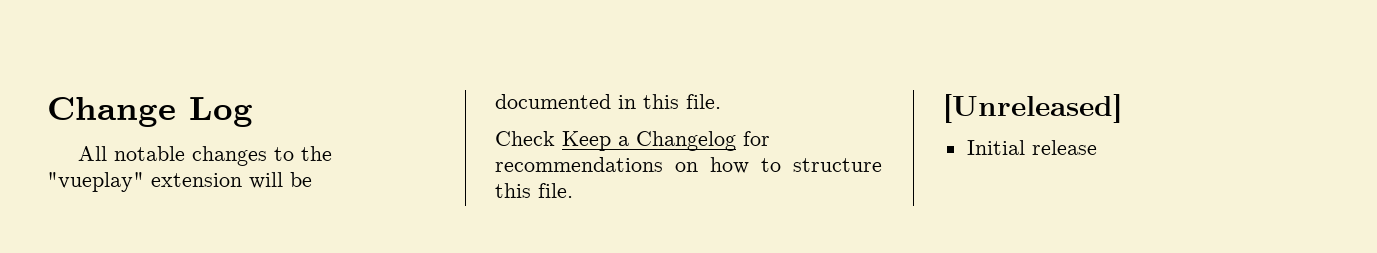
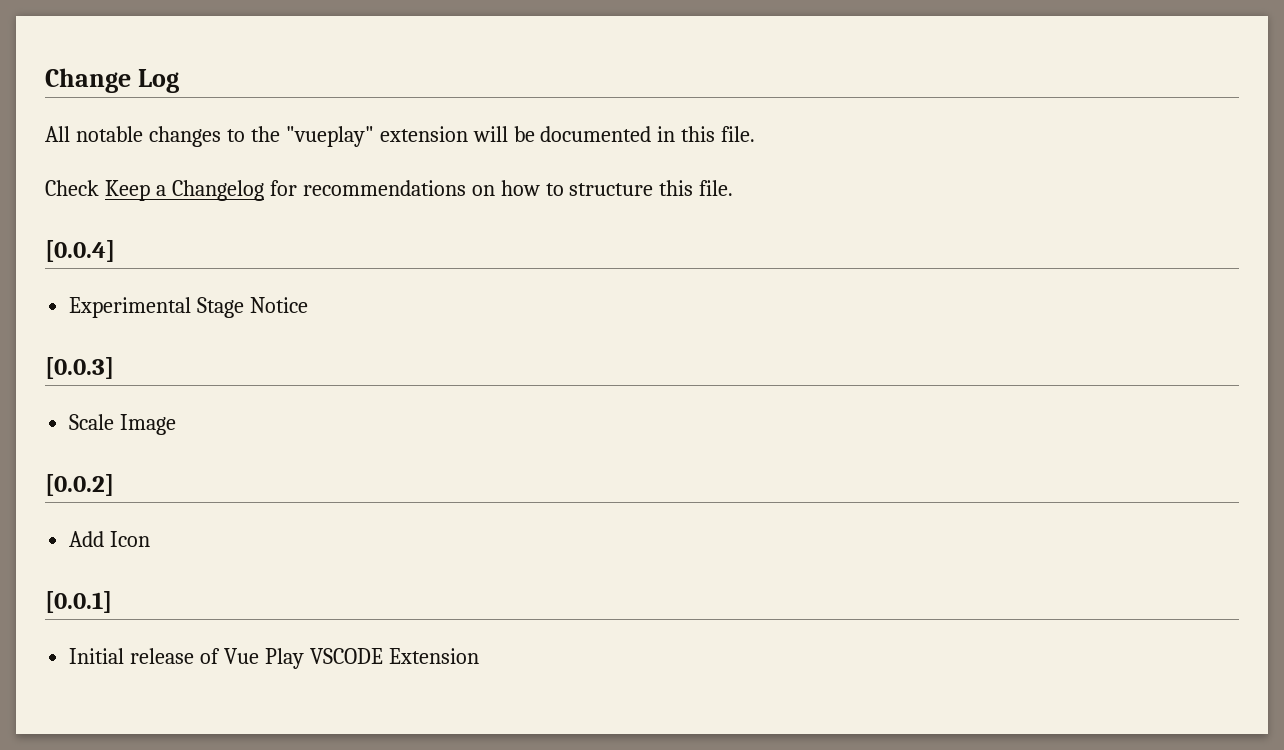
[943,94,1122,123] [966,140,1097,155] [Unreleased] // Initial release -> [45,240,115,262] [69,297,309,318] [45,357,114,379] [69,414,177,435] [45,474,114,496] [69,531,151,547] [45,591,112,613] [69,648,479,669] [0.0.4] // Experimental Stage Notice // [0.0.3] // Scale Image // [0.0.2] // Add Icon // [0.0.1] // Initial release of Vue Play VSCODE Extension

